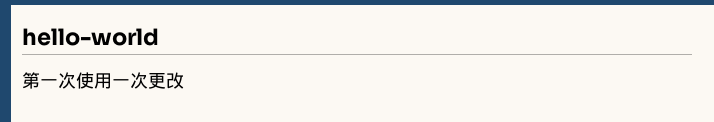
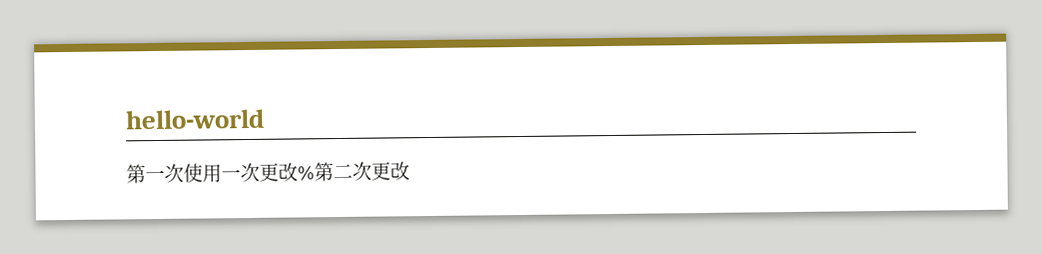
(184, 80) none -> [297,161,410,182] %第二次更改

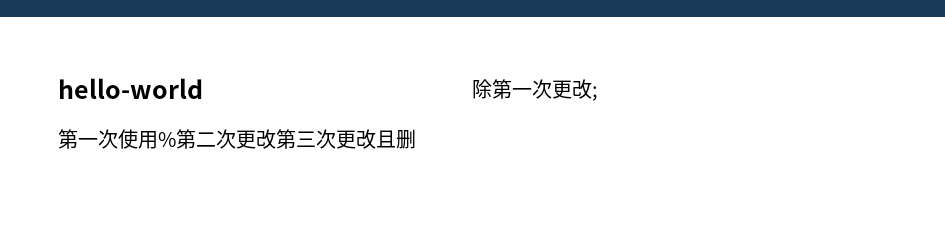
[221,162,298,183] 一次更改 -> (158, 140) none
(410, 171) none -> [276,129,416,149] [472,79,598,101] 第三次更改且删除第一次更改;

